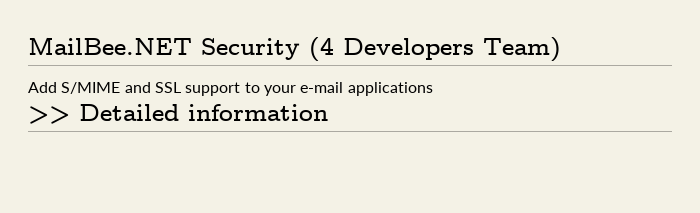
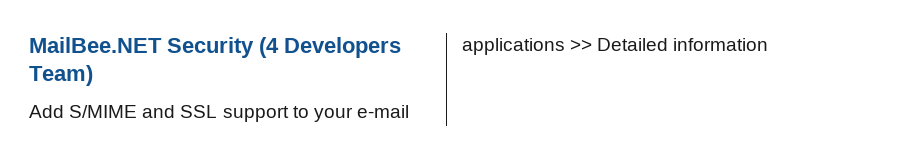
(433, 89) // -> (565, 46) none

